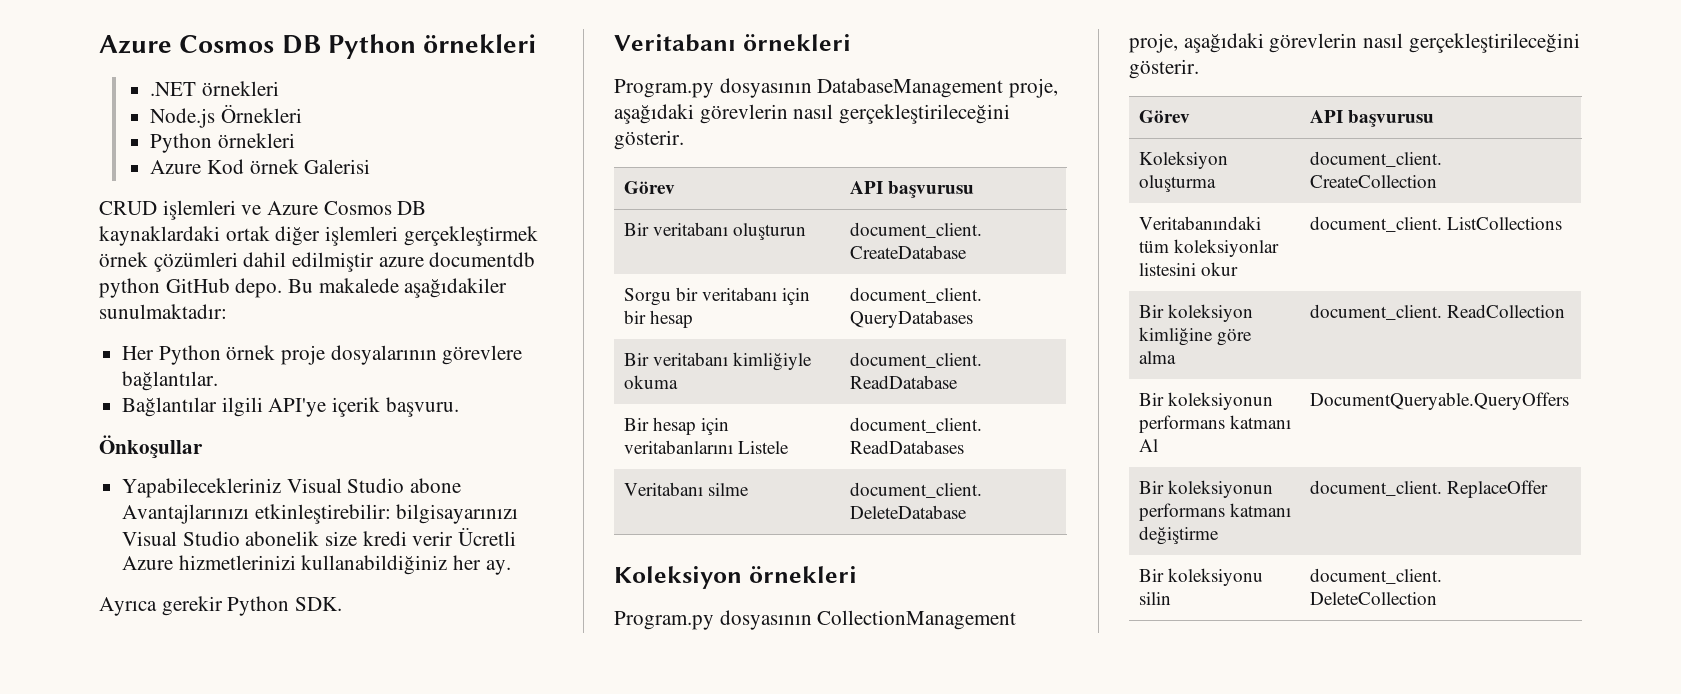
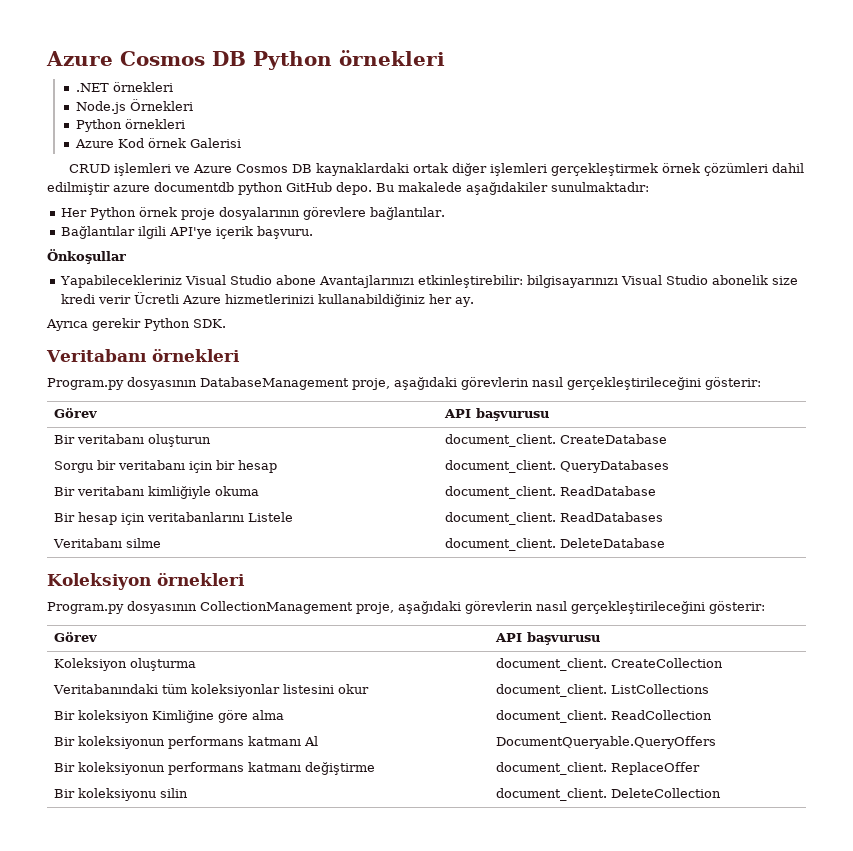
[614,130,684,150] gösterir. -> [705,377,761,390] gösterir:
[1129,59,1199,79] gösterir. -> [709,601,765,614] gösterir:
[1138,327,1213,346] kimliğine -> [151,710,214,723] Kimliğine

